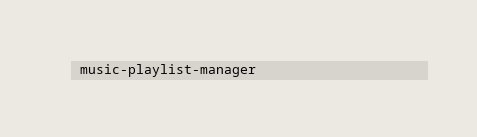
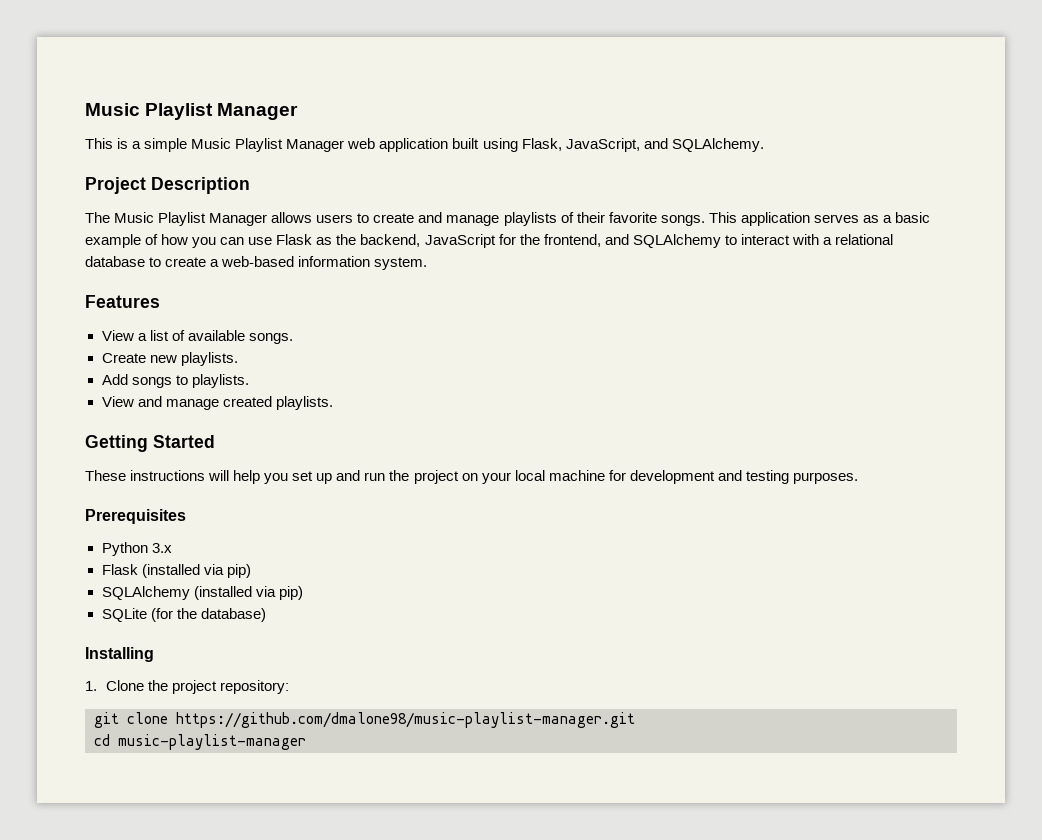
(79, 70) none -> [85,103,299,120] [85,138,764,152] [85,177,250,194] [85,212,930,226] [85,234,893,248] [85,256,428,270] [85,295,160,308] [101,330,293,344] [101,352,238,366] [101,374,249,388] [101,396,333,410] [85,435,215,452] [85,470,858,484] [85,509,186,524] [101,542,172,556] [101,564,251,578] [101,586,303,600] [101,608,266,622] [85,647,154,662] [85,680,289,694] [94,712,635,728] [94,734,110,746] Music Playlist Manager // This is a simple Music Playlist Manager web application built using Flask, JavaScript, and SQLAlchemy. // Project Description // The Music Playlist Manager allows users to create and manage playlists of their favorite songs. This application serves as a basic example of how you can use Flask as the backend, JavaScript for the frontend, and SQLAlchemy to interact with a relational database to create a web-based information system. // Features // View a list of available songs. // Create new playlists. // Add songs to playlists. // View and manage created playlists. // Getting Started // These instructions will help you set up and run the project on your local machine for development and testing purposes. // Prerequisites // Python 3.x // Flask (installed via pip) // SQLAlchemy (installed via pip) // SQLite (for the database) // Installing // 1. Clone the project repository: // git clone https://github.com/dmalone98/music-playlist-manager.git // cd

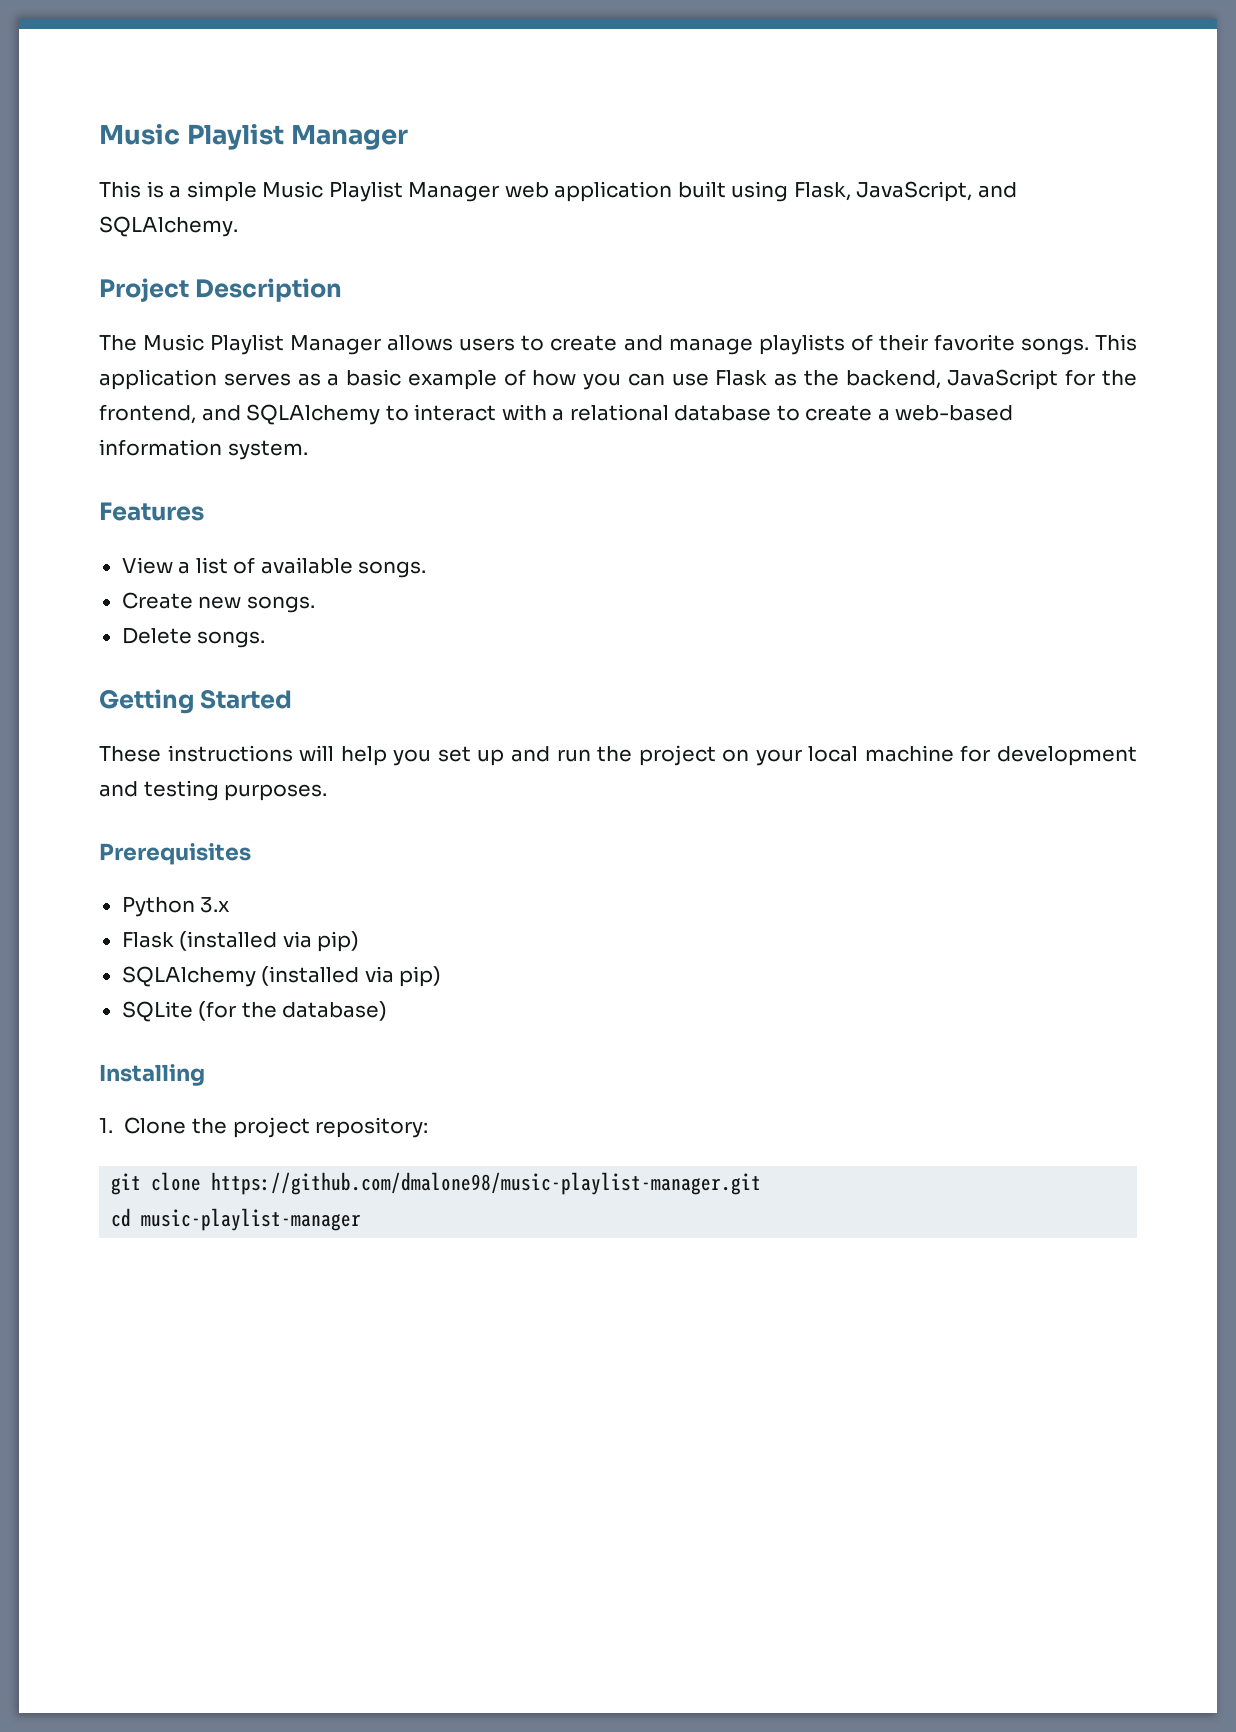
[180,352,238,366] [101,374,249,388] [101,396,333,410] playlists. // Add songs to playlists. // View and manage created playlists. -> [246,596,315,613] [121,627,266,648] songs. // Delete songs.

